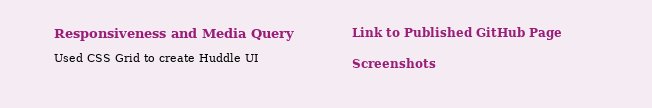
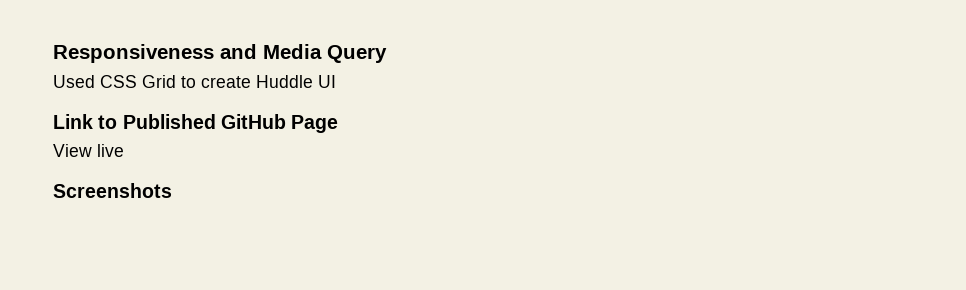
(562, 34) none -> [53,144,124,157] // View live

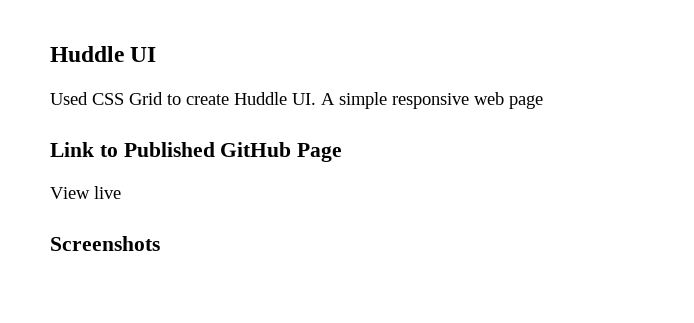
[53,44,387,63] Responsiveness and Media Query -> [50,46,157,62] Huddle UI
[318,75,336,88] UI -> [292,92,543,109] UI. A simple responsive web page

